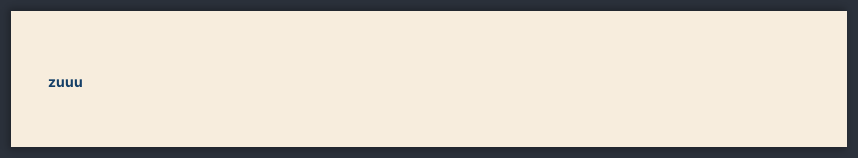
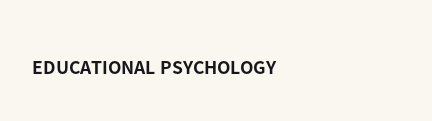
[48,79,83,88] zuuu -> [32,61,277,74] EDUCATIONAL PSYCHOLOGY

